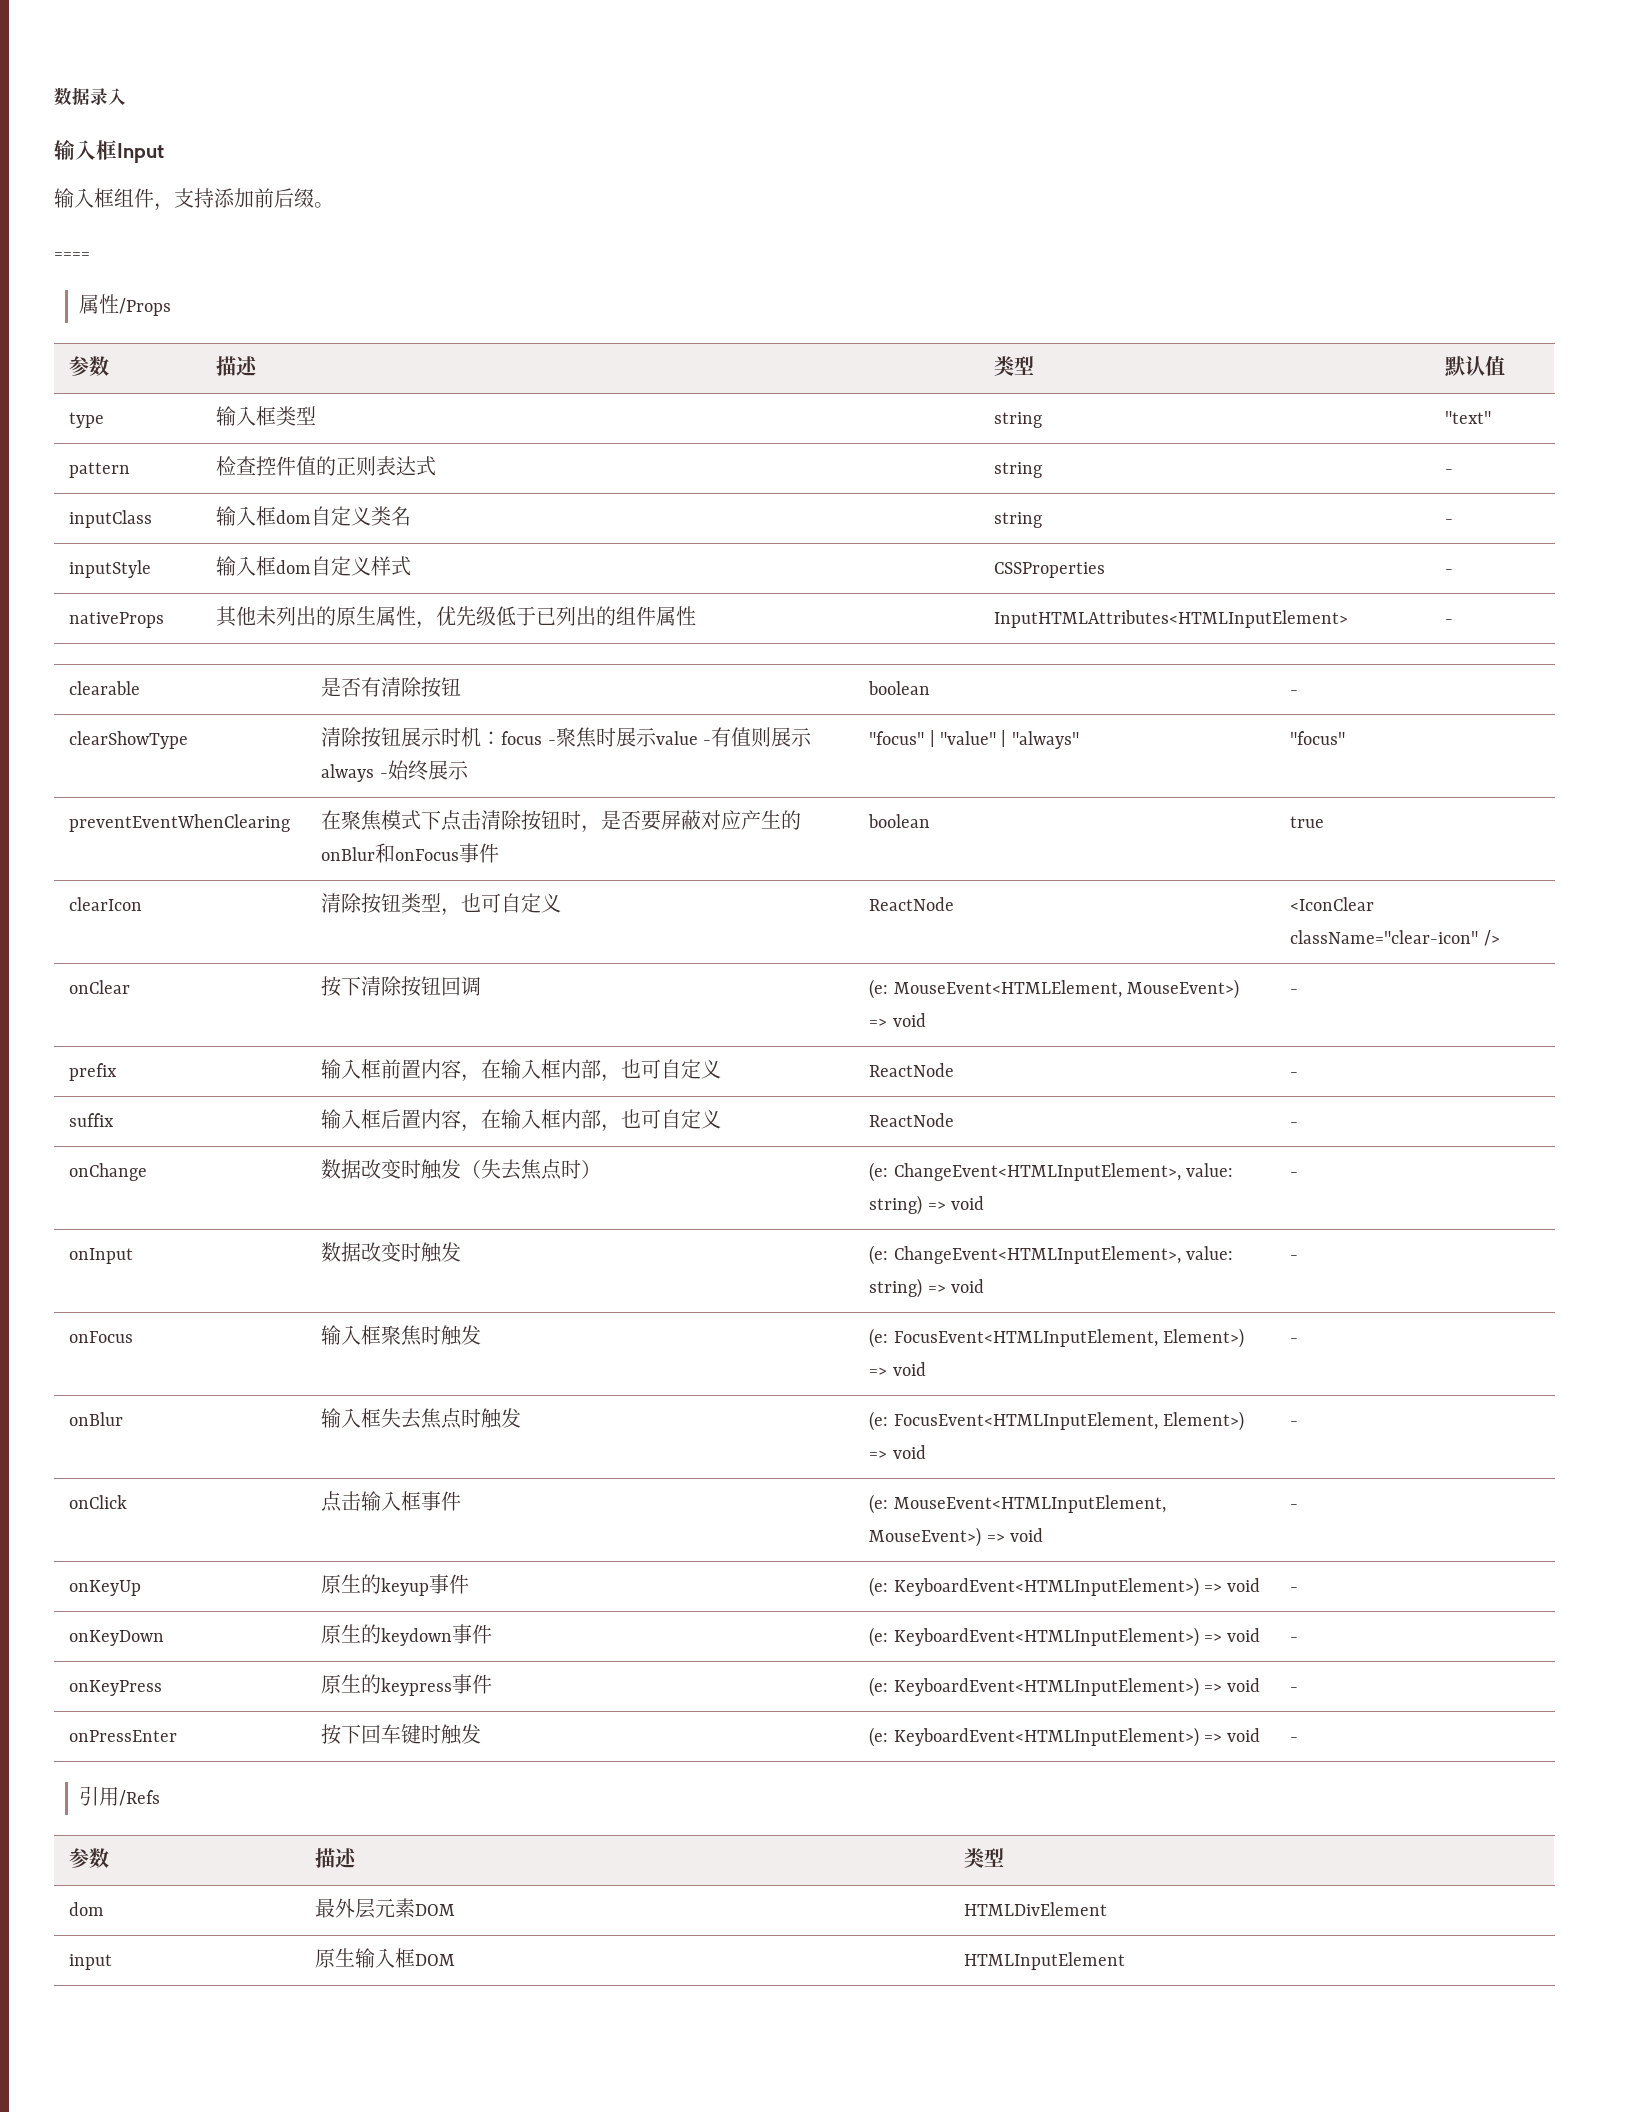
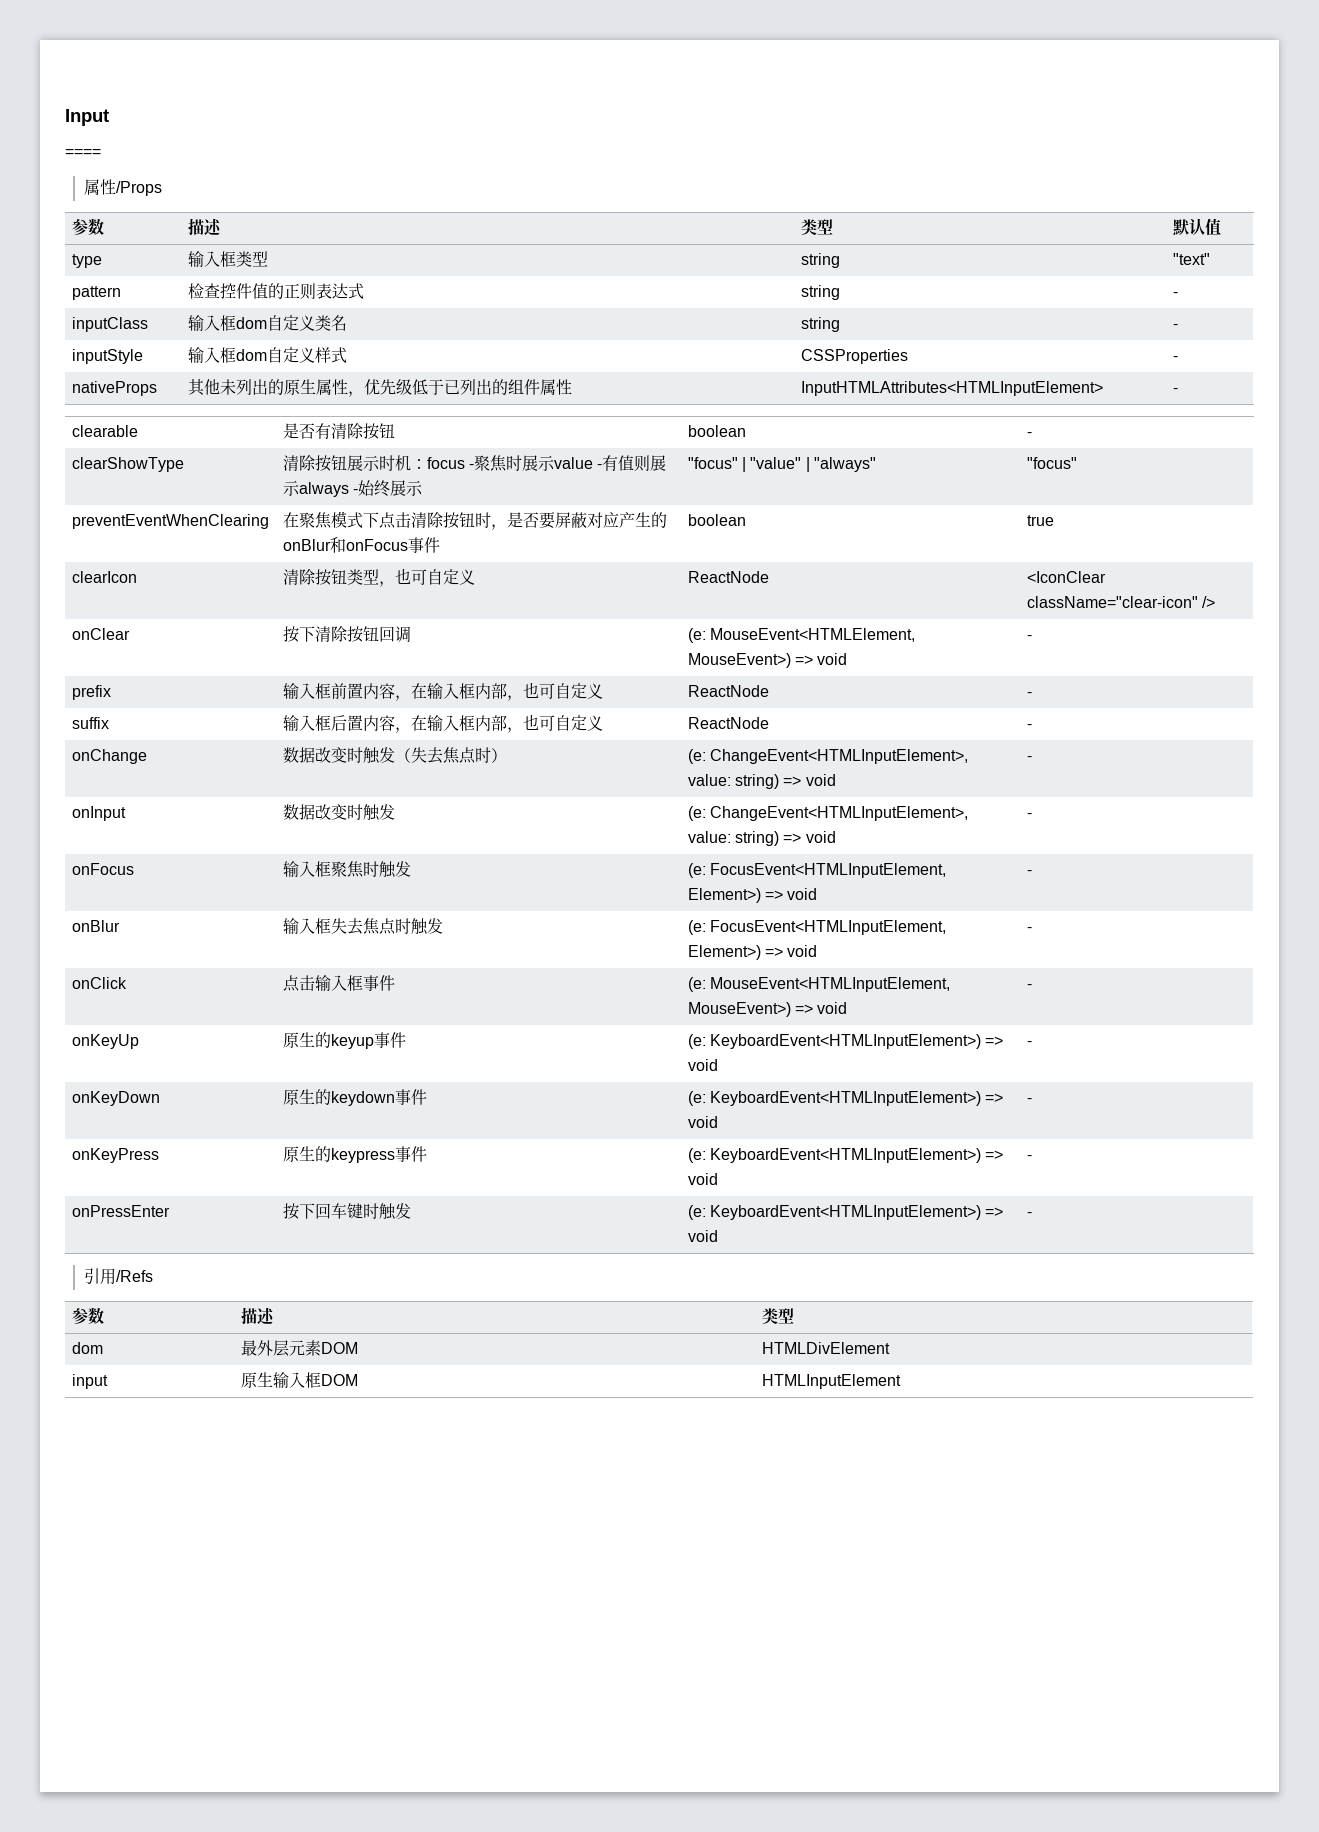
[54,87,126,106] [54,139,164,163] [54,188,334,211] 数据录入 // 输入框Input // 输入框组件，支持添加前后缀。 -> [65,109,109,126] Input

